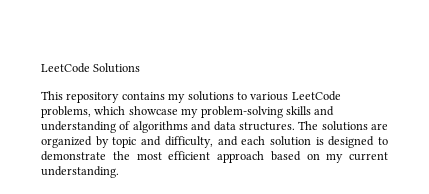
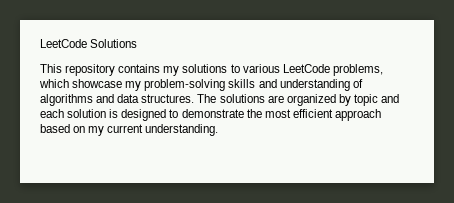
[164,136,238,148] difficulty, and -> (400, 98) none

